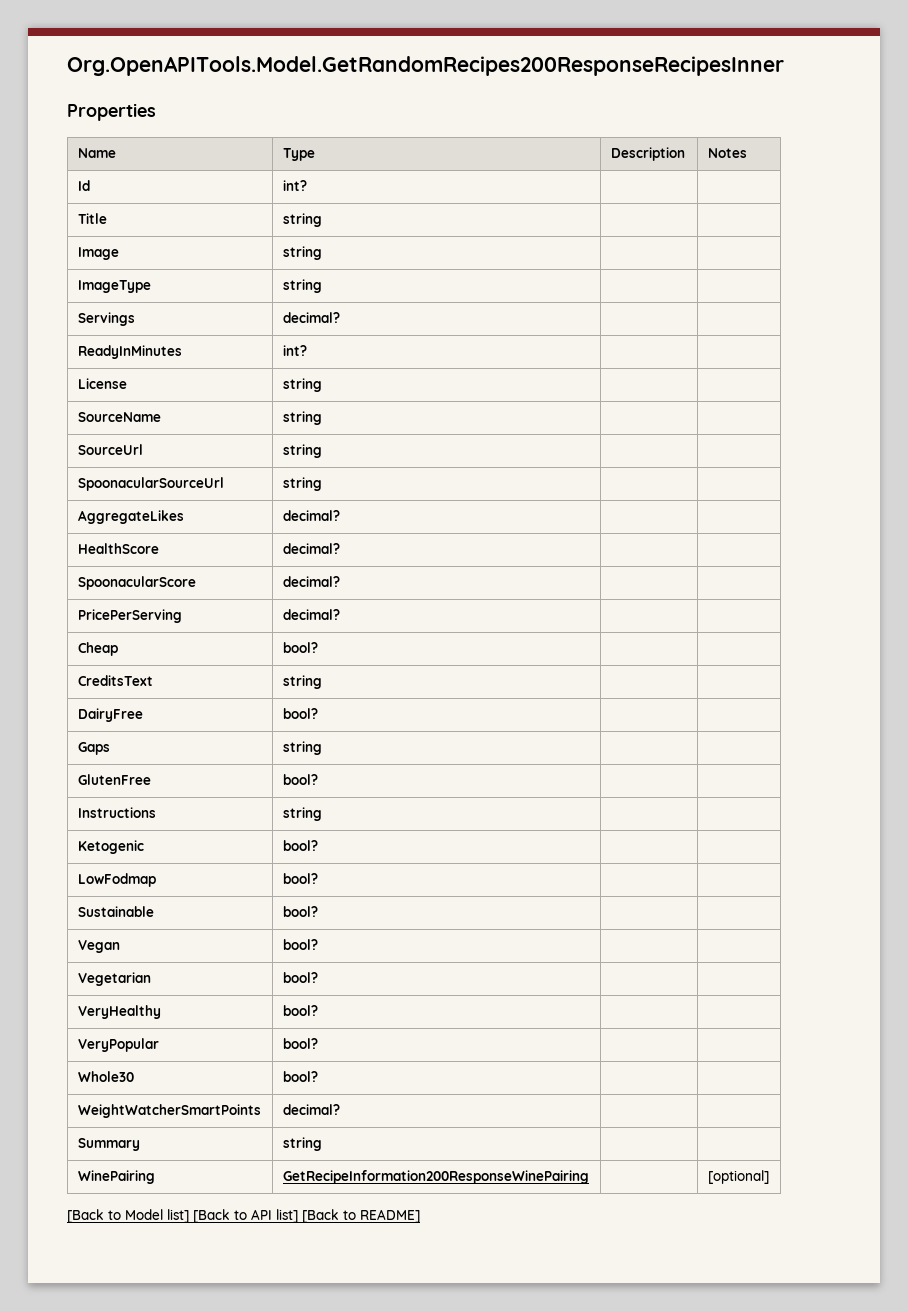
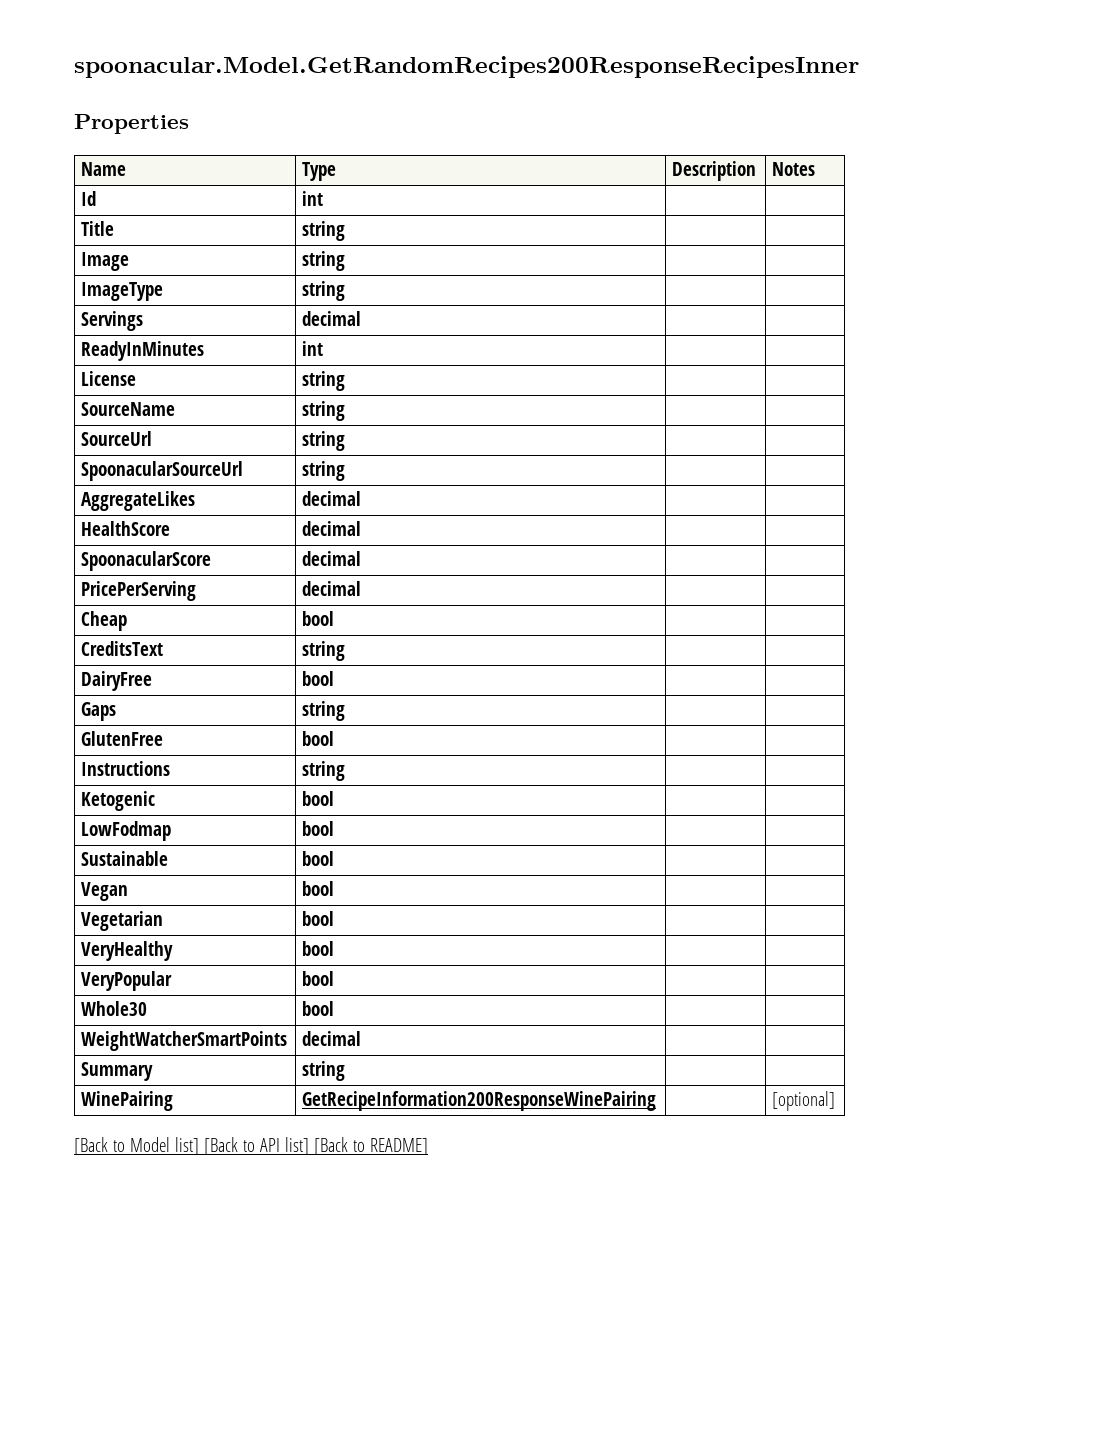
[67,56,784,76] Org.OpenAPITools.Model.GetRandomRecipes200ResponseRecipesInner -> [74,56,859,78] spoonacular.Model.GetRandomRecipes200ResponseRecipesInner
[282,180,307,191] int? -> [302,191,324,206] int
[282,312,340,323] decimal? -> [302,311,362,326] decimal
[282,345,307,356] int? -> [302,341,324,356] int
[282,510,340,521] decimal? -> [302,491,362,506] decimal
[282,543,340,554] decimal? -> [302,521,362,536] decimal
[282,576,340,587] decimal? -> [302,551,362,566] decimal
[282,609,340,620] decimal? -> [302,581,362,596] decimal
[282,642,318,653] bool? -> [302,611,335,626] bool
[282,708,318,719] bool? -> [302,671,335,686] bool
[282,774,318,785] bool? -> [302,731,335,746] bool
[282,840,318,851] bool? -> [302,791,335,806] bool
[282,873,318,884] bool? -> [302,821,335,836] bool
[282,906,318,917] bool? -> [302,851,335,866] bool
[282,939,318,950] bool? -> [302,881,335,896] bool
[282,972,318,983] bool? -> [302,911,335,926] bool
[282,1005,318,1016] bool? -> [302,941,335,956] bool
[282,1038,318,1049] bool? -> [302,971,335,986] bool
[282,1071,318,1082] bool? -> [302,1001,335,1016] bool
[282,1104,340,1115] decimal? -> [302,1031,362,1046] decimal

